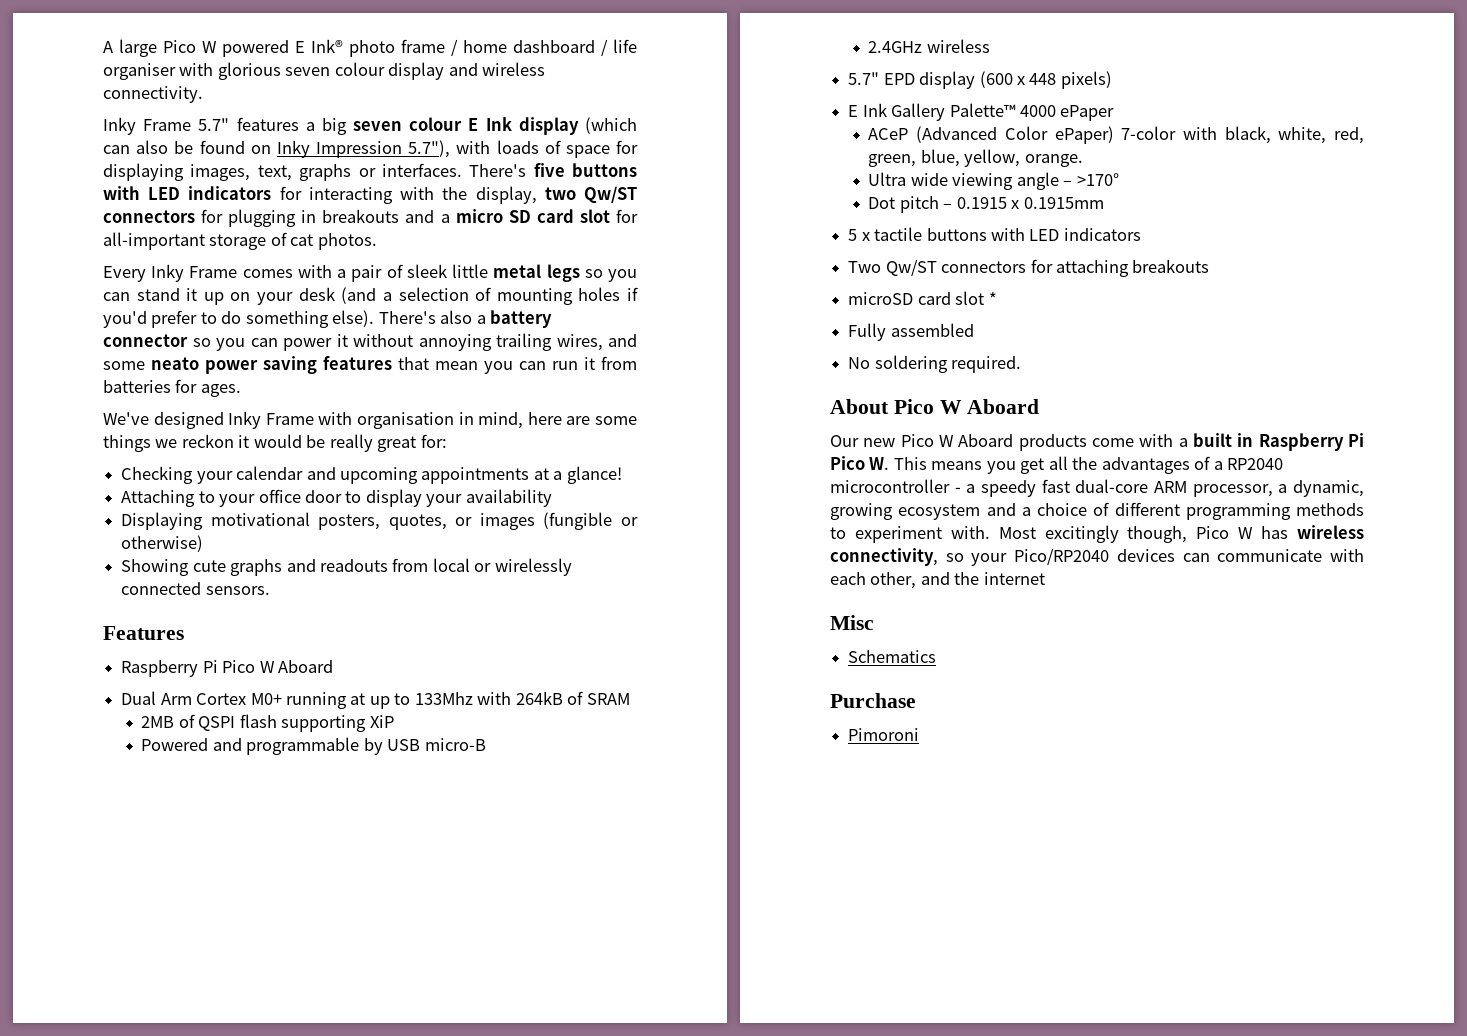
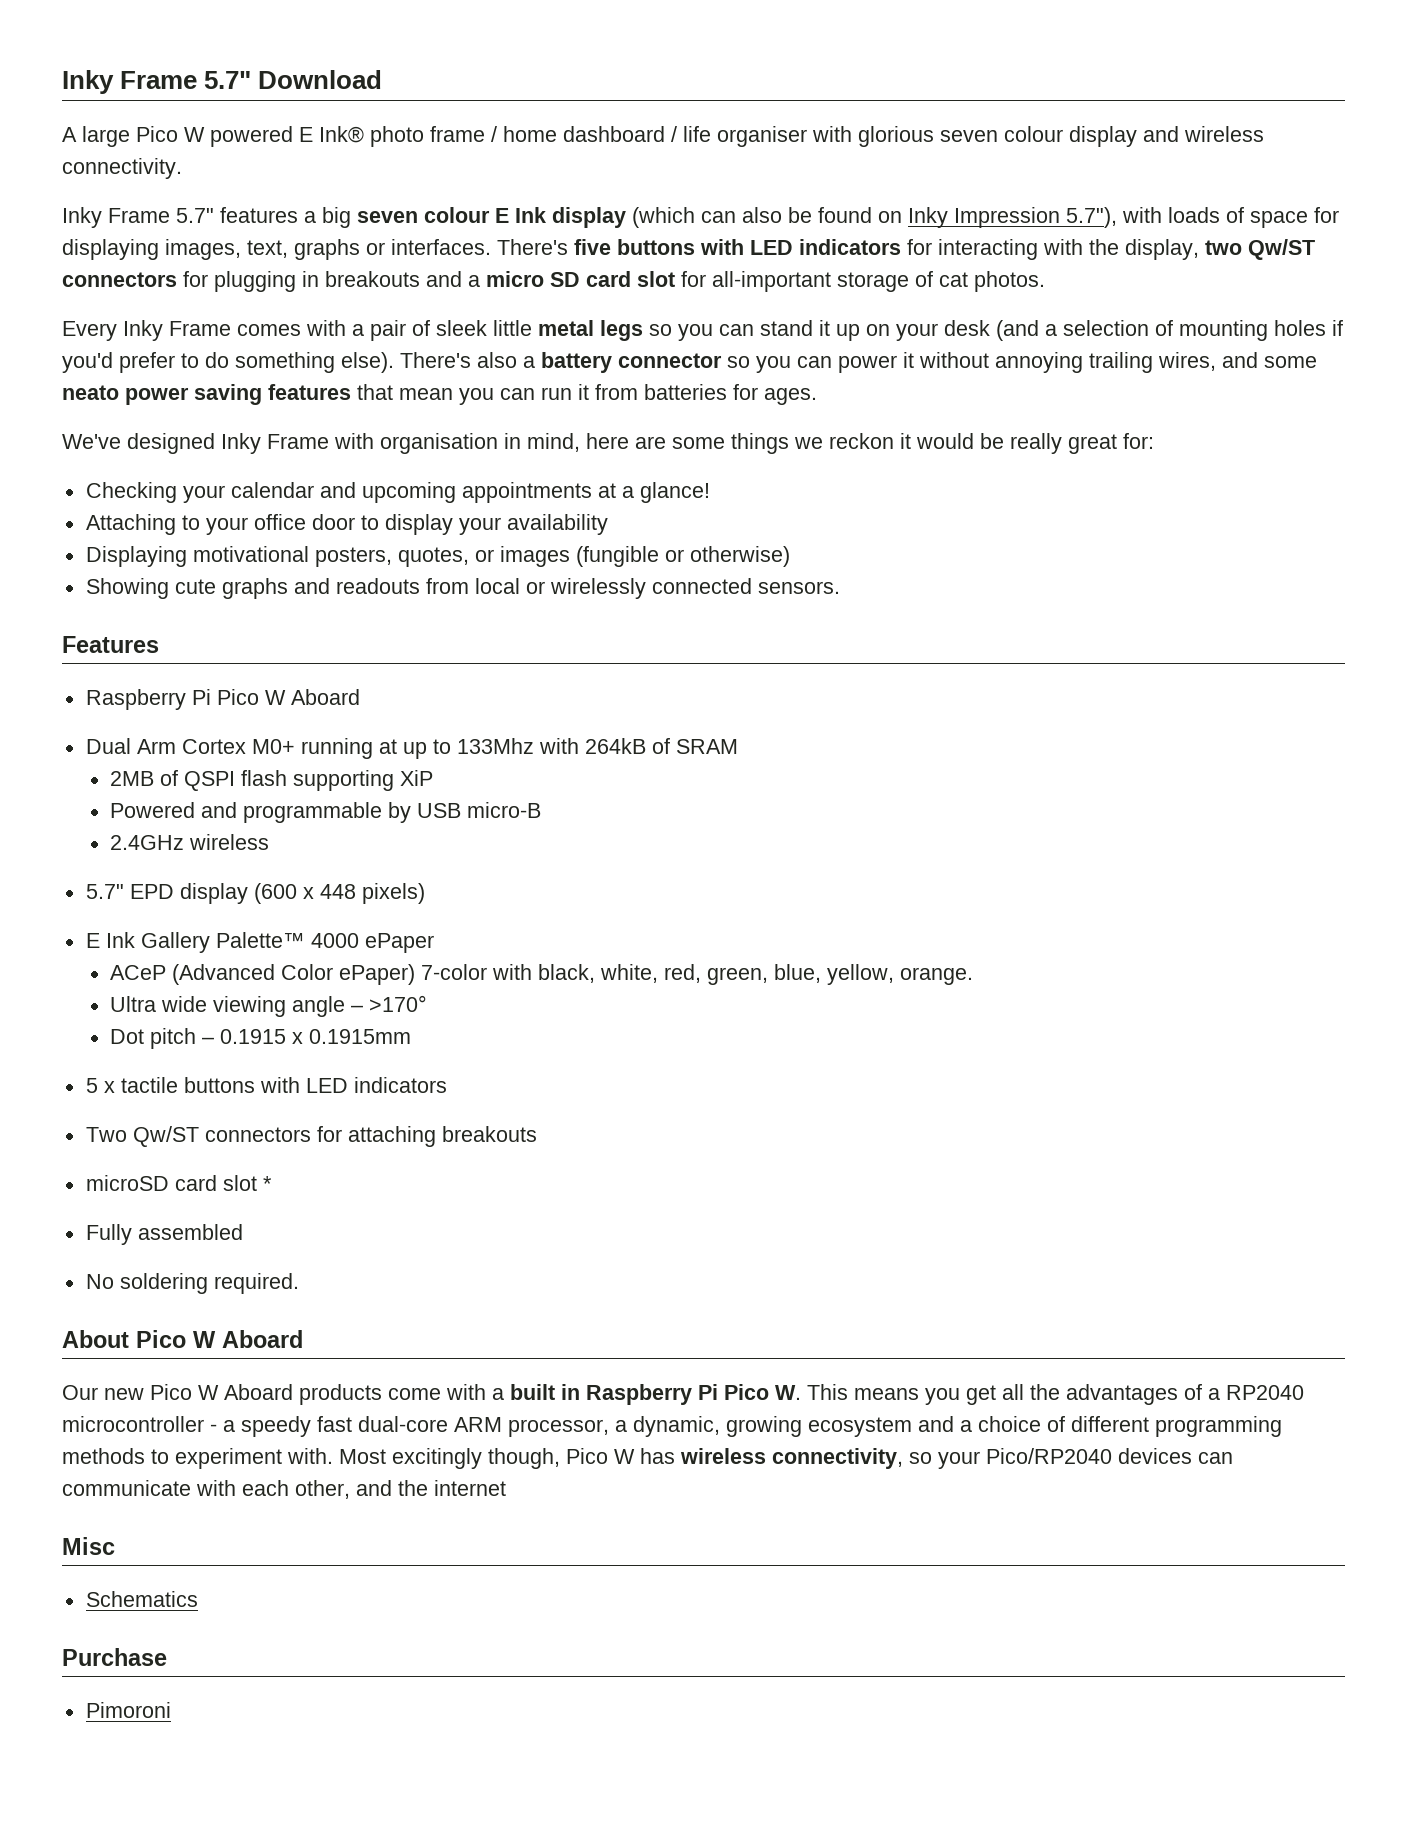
(103, 47) none -> [62,70,383,94] Inky Frame 5.7" Download //

